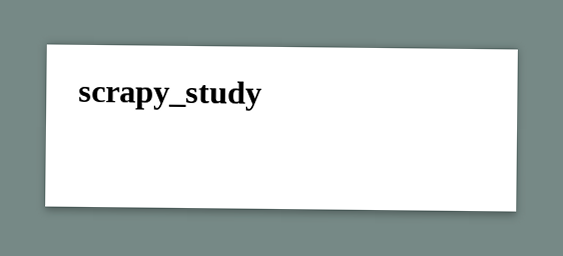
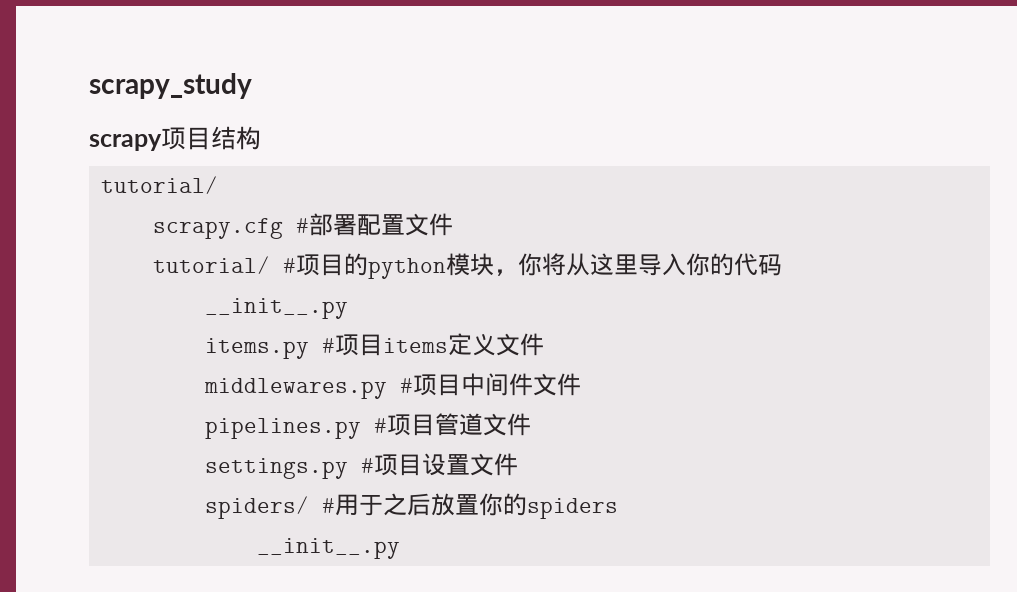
(262, 95) none -> [89,126,261,151] [101,176,218,194] [153,213,453,239] [153,253,782,279] [205,298,348,319] [205,333,544,359] [204,373,581,399] [205,413,531,439] [205,453,518,479] [205,493,618,519] [257,538,400,559] // scrapy项目结构 // tutorial/ // scrapy.cfg #部署配置文件 // tutorial/ #项目的python模块，你将从这里导入你的代码 // __init__.py // items.py #项目items定义文件 // middlewares.py #项目中间件文件 // pipelines.py #项目管道文件 // settings.py #项目设置文件 // spiders/ #用于之后放置你的spiders // __init__.py

